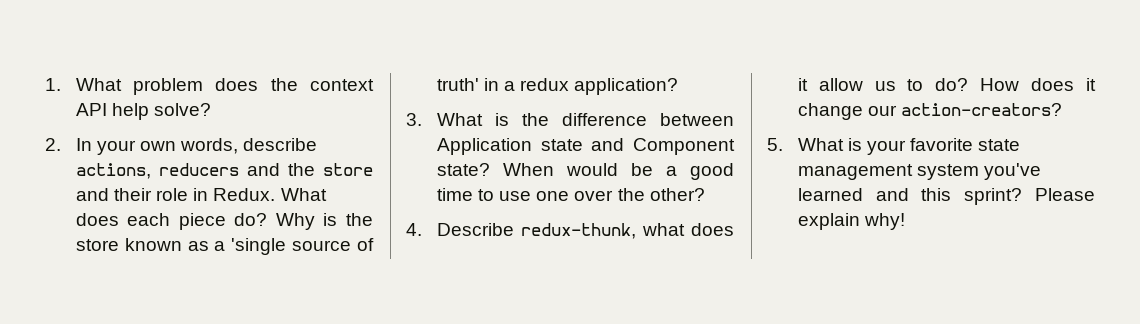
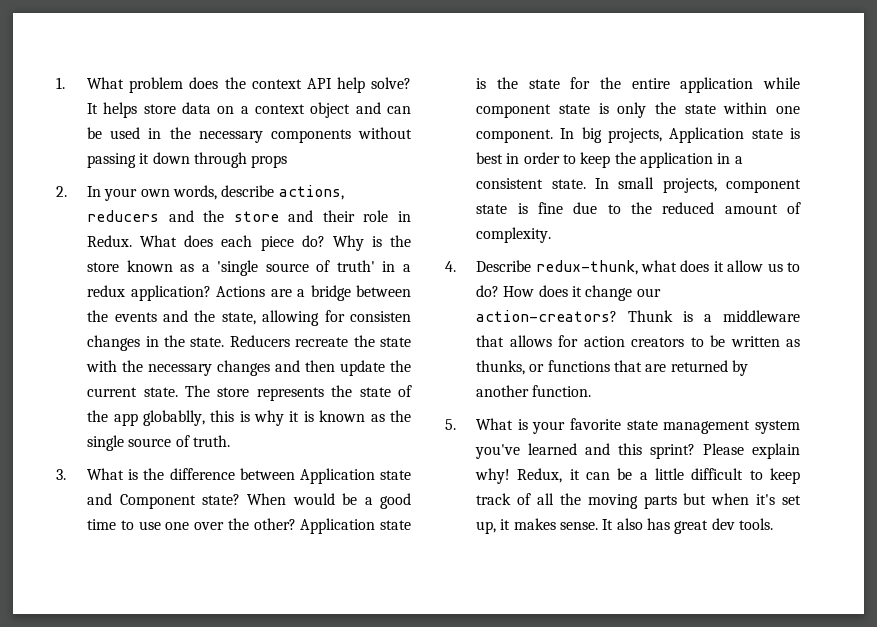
(212, 109) none -> [87,102,411,118] [87,127,413,143] [87,152,288,168] It helps store data on a context object and can be used in the necessary components without passing it down through props
(679, 86) none -> [216,285,411,301] [87,310,411,326] [87,335,411,351] [86,360,411,376] [87,385,412,401] [87,410,412,426] [87,435,231,451] Actions are a bridge between the events and the state, allowing for consisten changes in the state. Reducers recreate the state with the necessary changes and then update the current state. The store represents the state of the app globablly, this is why it is known as the single source of truth.
(705, 194) none -> [300,518,412,534] [476,77,800,93] [476,102,800,118] [476,127,800,143] [476,152,743,168] [476,177,801,193] [476,202,801,214] [476,227,552,243] Application state is the state for the entire application while component state is only the state within one component. In big projects, Application state is best in order to keep the application in a consistent state. In small projects, component state is fine due to the reduced amount of complexity.
(1063, 109) none -> [628,310,800,322] [476,335,800,347] [476,360,749,376] [476,385,592,397] Thunk is a middleware that allows for action creators to be written as thunks, or functions that are returned by another function.
(905, 221) none -> [517,468,800,484] [476,493,801,509] [476,518,774,534] Redux, it can be a little difficult to keep track of all the moving parts but when it's set up, it makes sense. It also has great dev tools.

